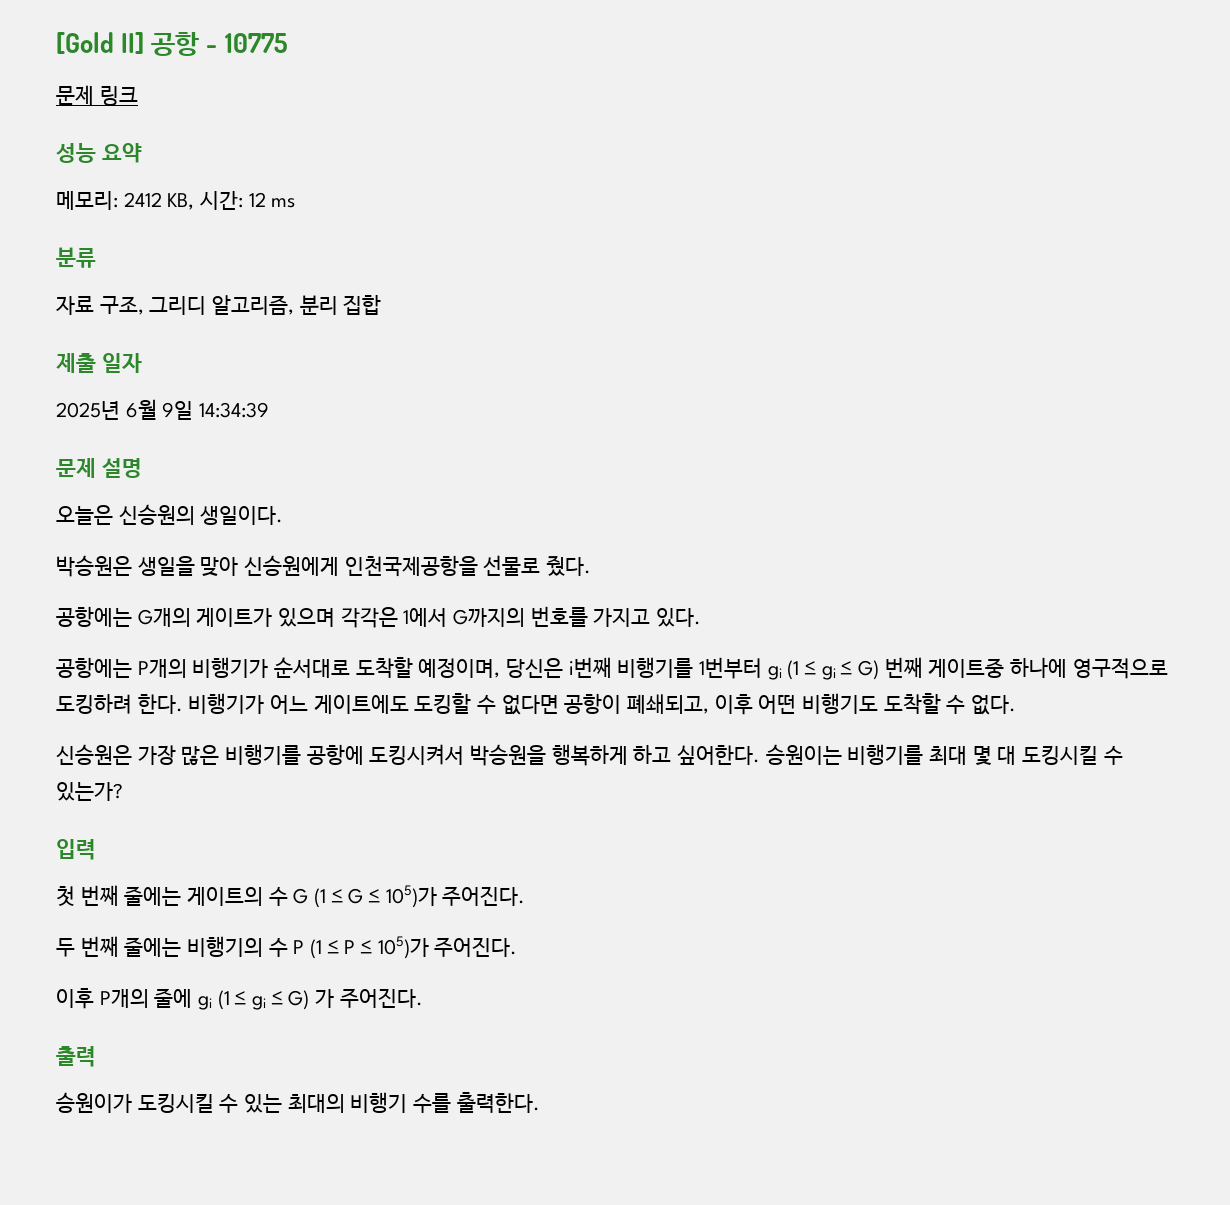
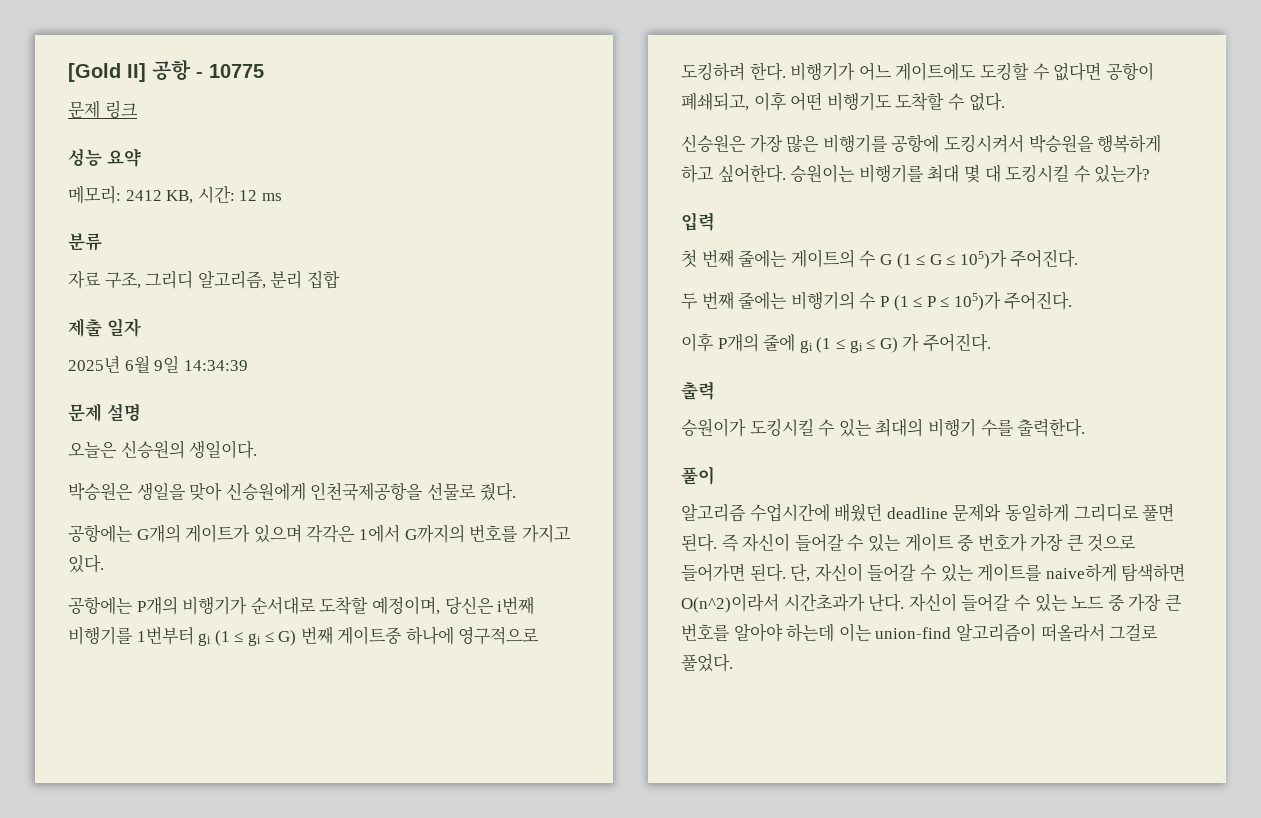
(540, 1102) none -> [681,466,715,485] [681,503,1175,522] [681,533,1137,552] [681,563,1186,582] [681,593,1182,613] [681,623,1159,642] [681,654,733,672] // 풀이 // 알고리즘 수업시간에 배웠던 deadline 문제와 동일하게 그리디로 풀면 된다. 즉 자신이 들어갈 수 있는 게이트 중 번호가 가장 큰 것으로 들어가면 된다. 단, 자신이 들어갈 수 있는 게이트를 naive하게 탐색하면 O(n^2)이라서 시간초과가 난다. 자신이 들어갈 수 있는 노드 중 가장 큰 번호를 알아야 하는데 이는 union-find 알고리즘이 떠올라서 그걸로 풀었다.

